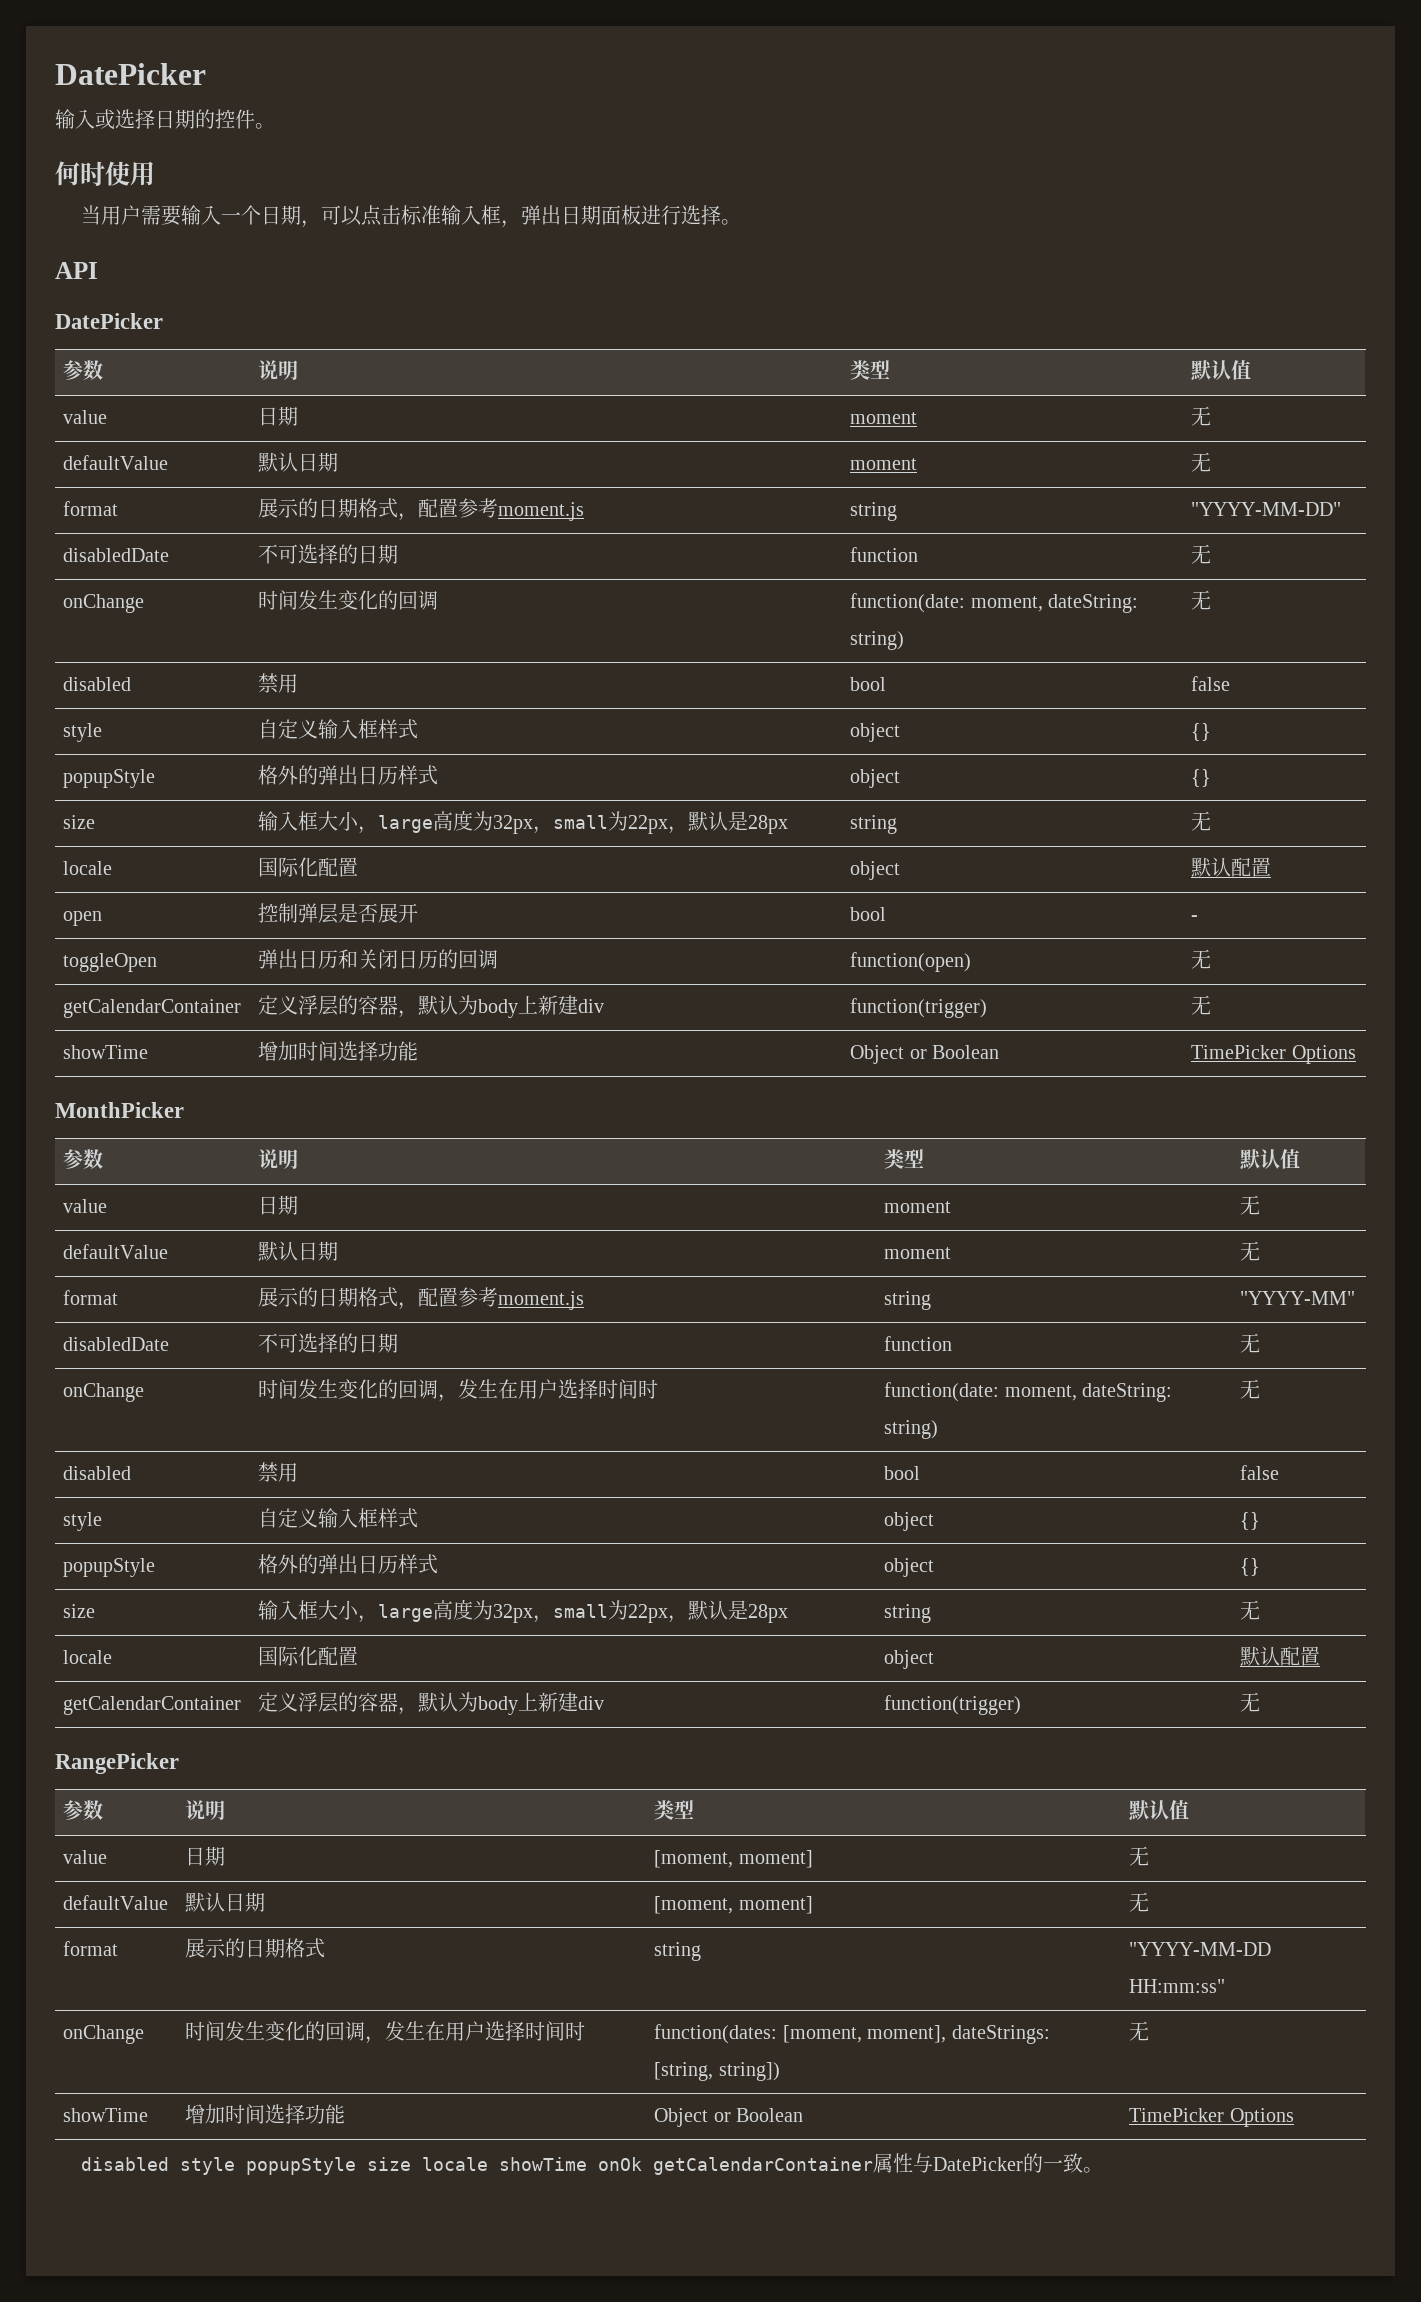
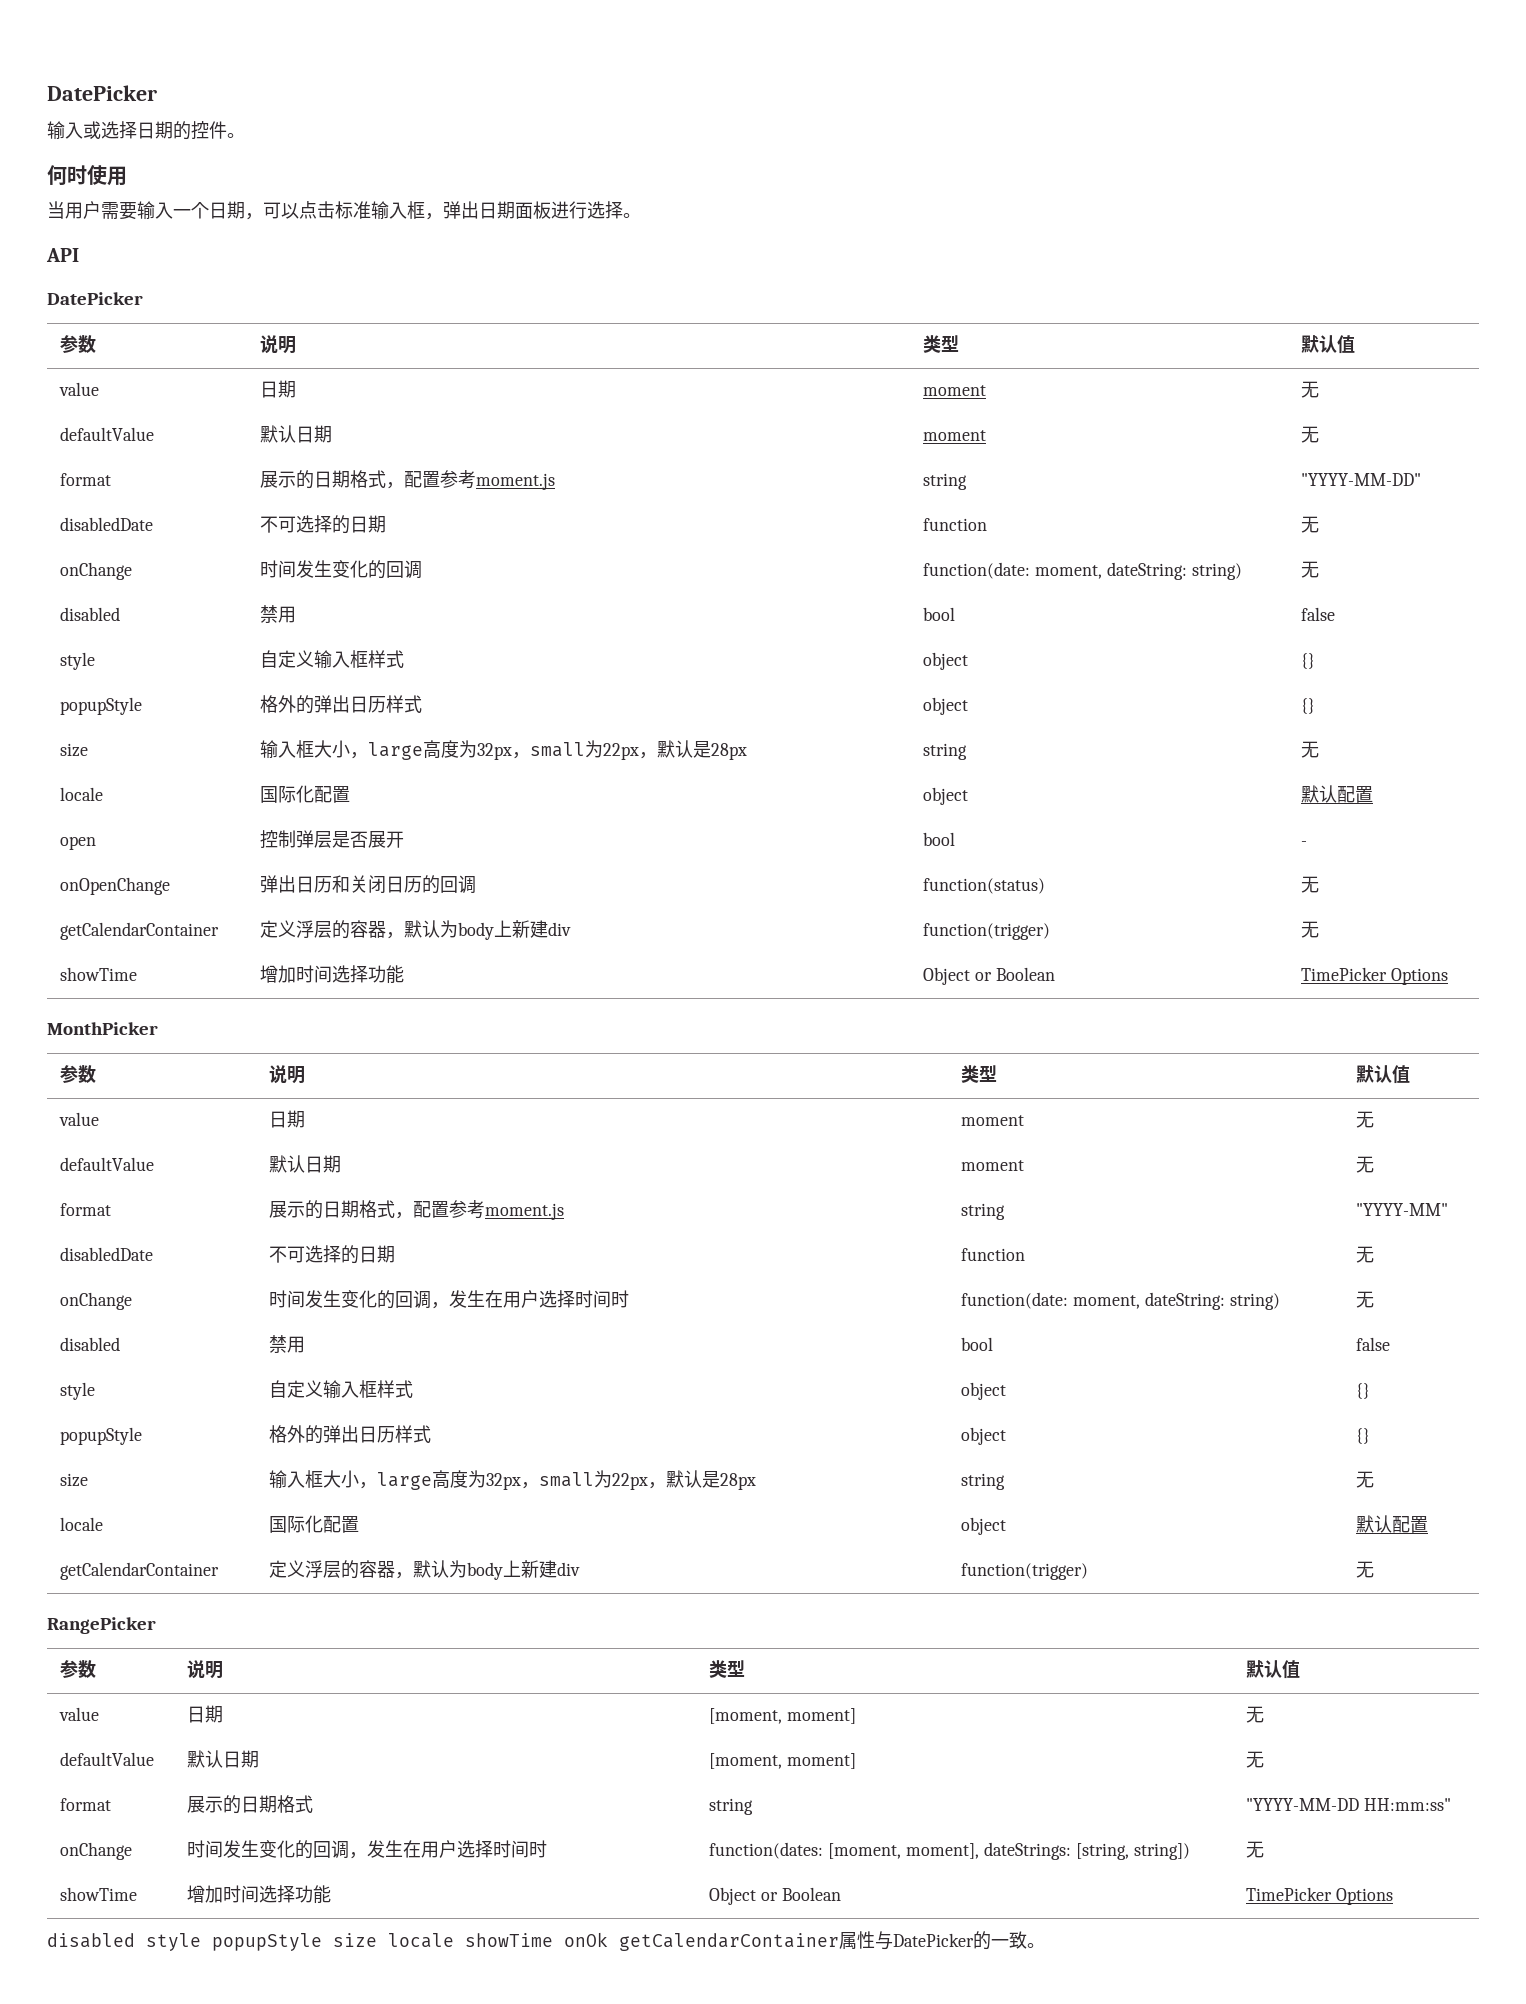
[63,953,158,972] toggleOpen -> [60,877,171,895] onOpenChange
[850,952,972,972] function(open) -> [923,878,1046,894] function(status)

